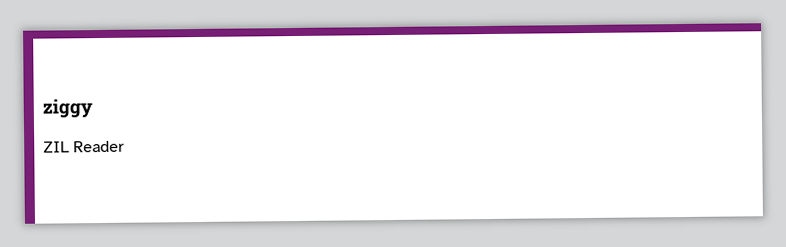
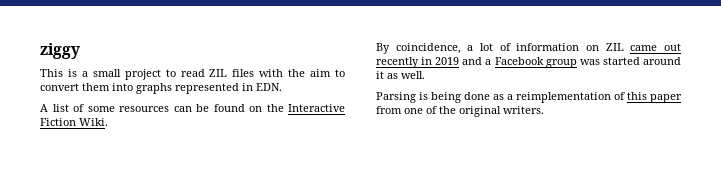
[43,140,126,153] ZIL Reader -> [40,69,345,80] [40,83,282,94] [40,104,345,112] [40,118,108,126] [376,43,681,54] [376,57,681,68] [376,71,425,79] [376,92,682,103] [376,106,544,117] This is a small project to read ZIL files with the aim to convert them into graphs represented in EDN. // A list of some resources can be found on the Interactive Fiction Wiki. // By coincidence, a lot of information on ZIL came out recently in 2019 and a Facebook group was started around it as well. // Parsing is being done as a reimplementation of this paper from one of the original writers.

